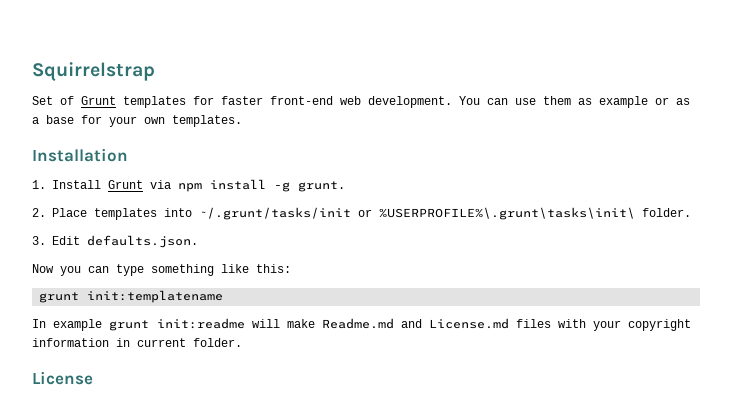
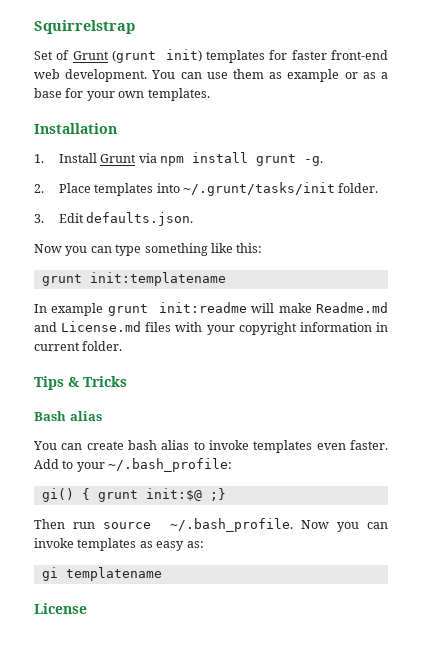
(116, 100) none -> [111,49,202,63] (grunt init)
[274,181,346,192] -g grunt. -> [255,154,323,166] grunt -g.
[358,207,636,220] or %USERPROFILE%\.grunt\tasks\init\ -> (335, 189) none
(242, 342) none -> [34,376,127,390] [34,411,102,421] [33,440,388,453] [34,458,233,472] [41,488,226,502] [34,518,389,532] [34,538,204,551] [41,567,162,581] // Tips & Tricks // Bash alias // You can create bash alias to invoke templates even faster. Add to your ~/.bash_profile: // gi() { grunt init:$@ ;} // Then run source ~/.bash_profile. Now you can invoke templates as easy as: // gi templatename

